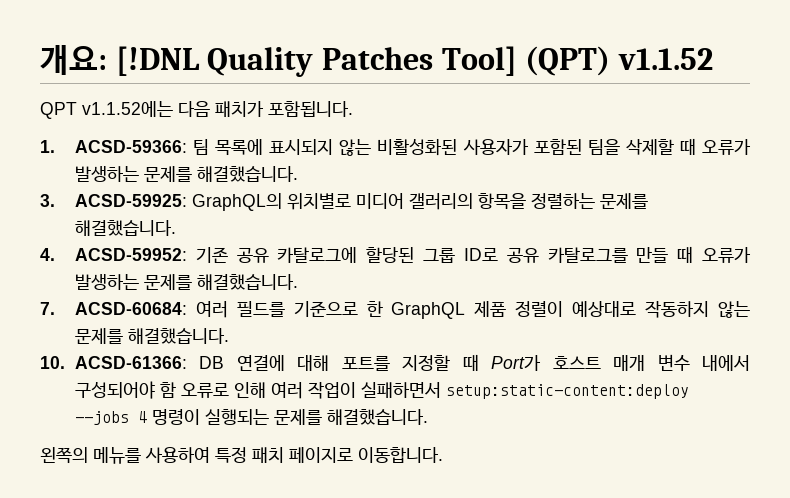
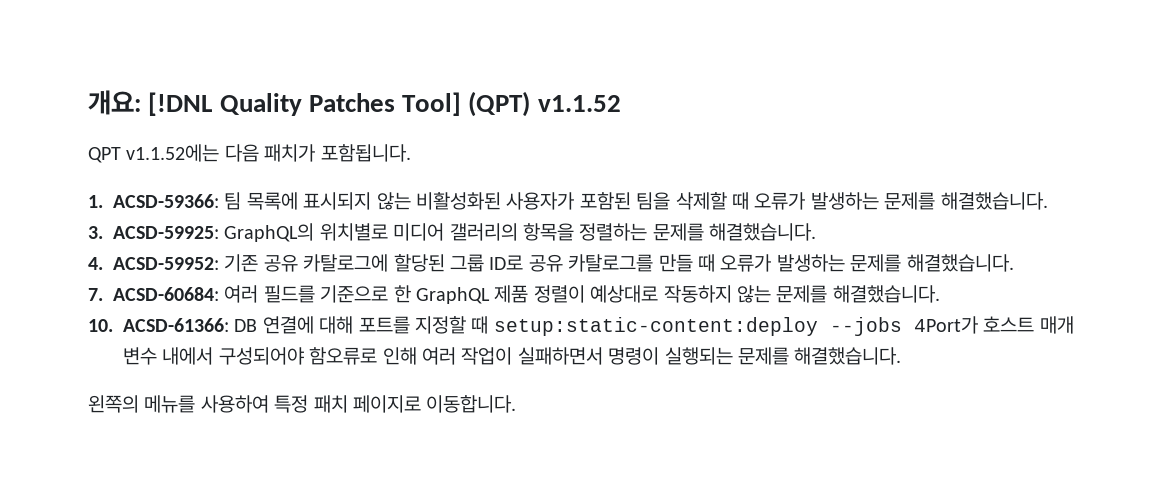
[491,355,542,371] Port가 -> [493,316,978,336] setup:static-content:deploy --jobs 4Port가
[159,382,229,398] 함 오류로 -> [309,347,378,365] 함오류로
[445,384,689,399] [74,411,147,425] setup:static-content:deploy --jobs 4 -> (603, 356) none

